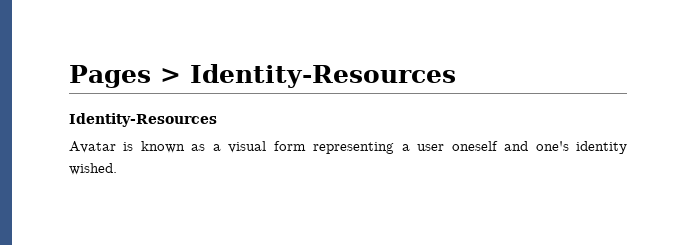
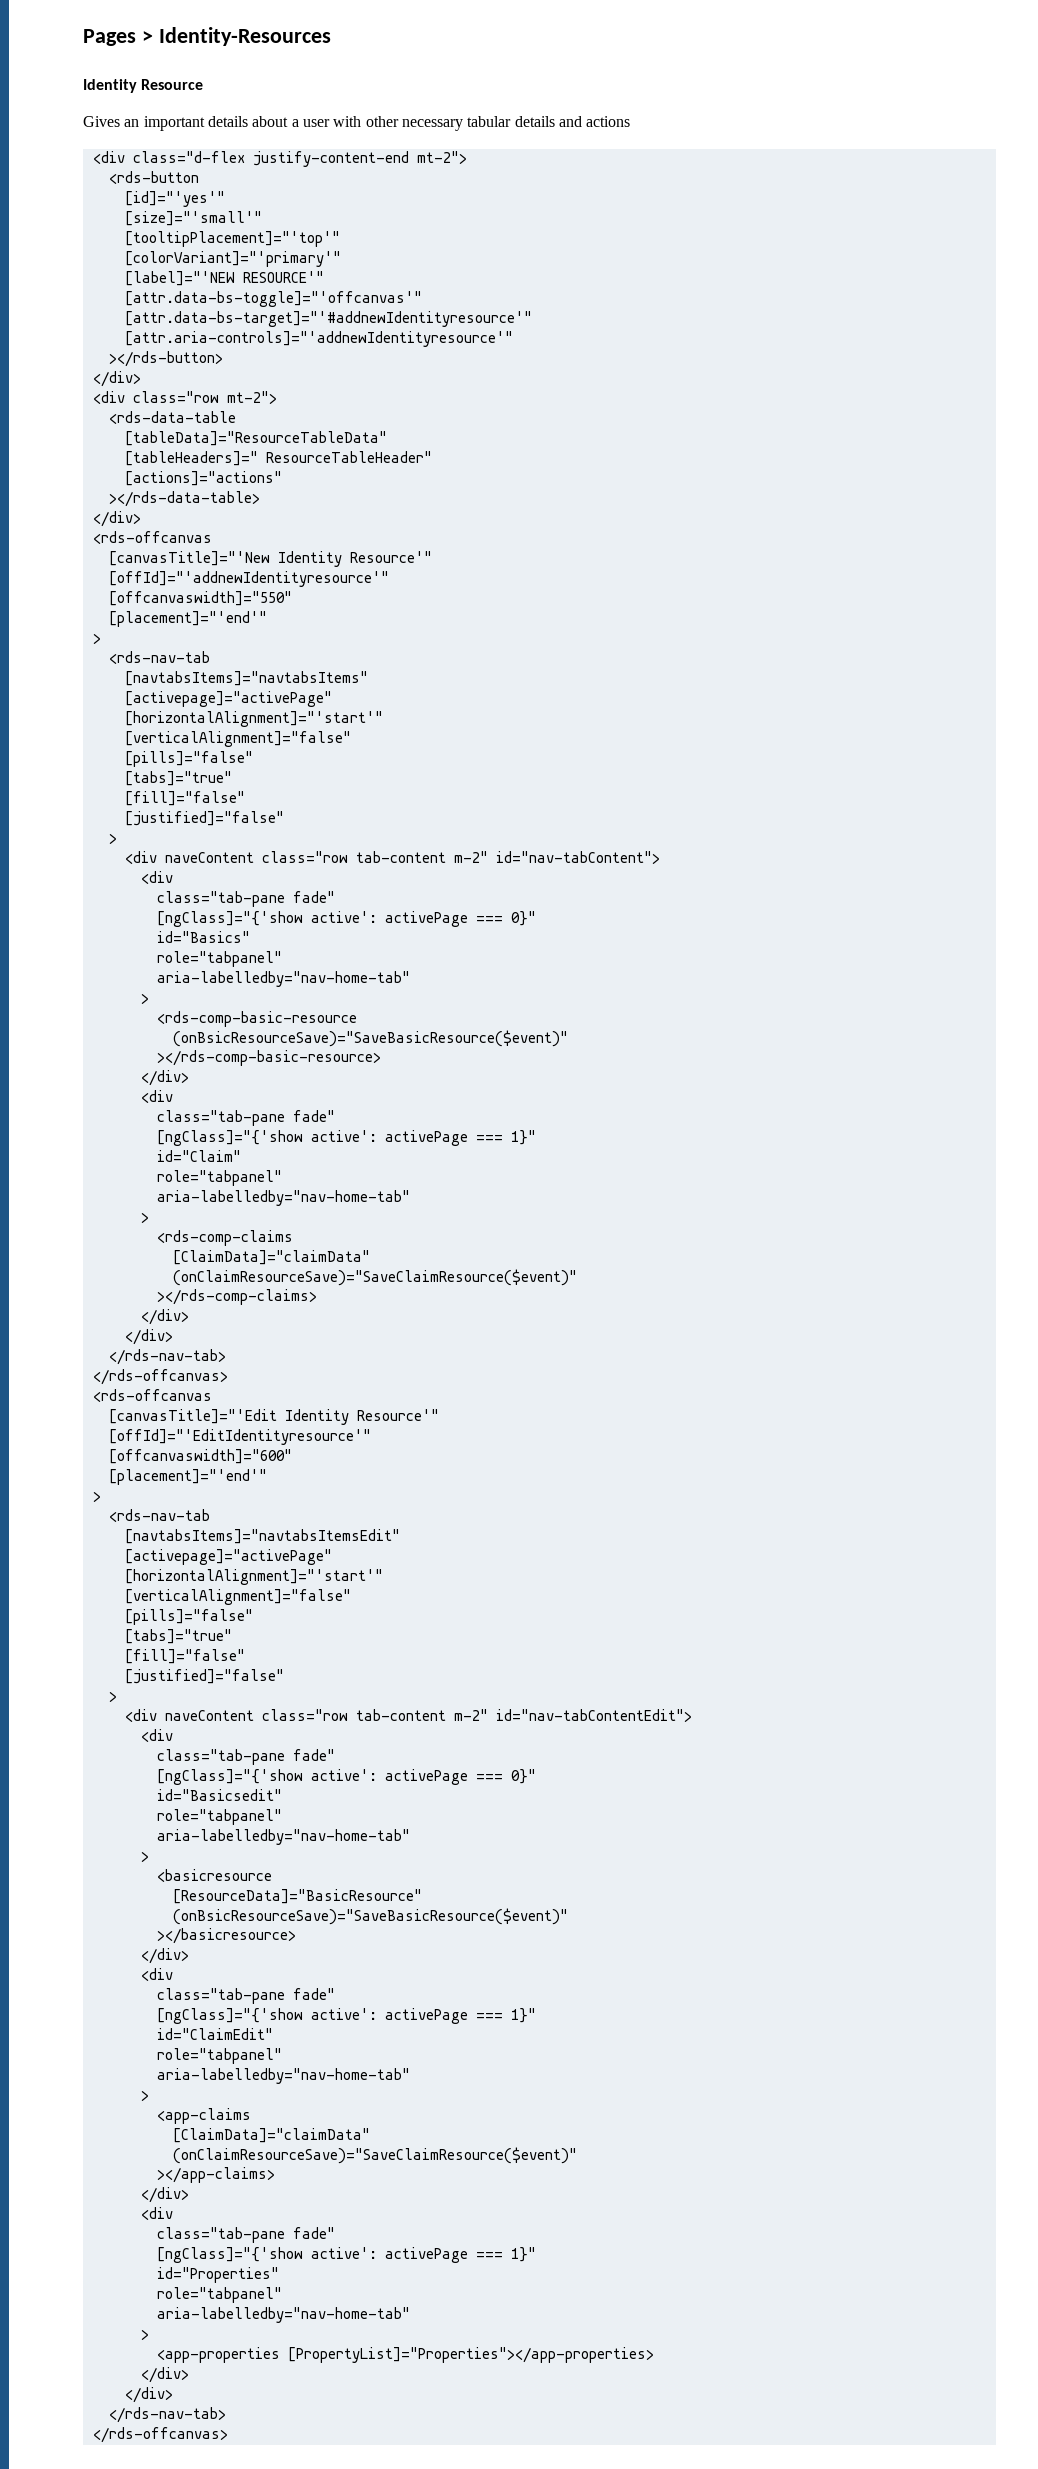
[69,113,217,127] [69,141,627,154] [69,163,117,175] Identity-Resources // Avatar is known as a visual form representing a user oneself and one's identity wished. -> [83,79,204,93] [83,116,631,131] [92,151,467,167] [108,171,199,184] [124,191,225,207] [124,211,262,226] [124,231,340,247] [124,251,341,267] [124,271,324,286] [124,291,422,307] [124,311,532,327] [124,331,513,347] [108,351,223,367] [92,371,141,387] [92,391,277,404] [108,411,236,424] [124,431,387,446] [124,451,432,466] [124,471,282,486] [108,491,260,507] [92,511,141,527] [92,531,212,544] [108,551,432,567] [108,571,389,587] [108,591,292,606] [108,611,267,627] [92,633,101,644] [108,651,210,664] [124,671,368,686] [124,691,332,707] [124,711,383,727] [124,731,351,747] [124,751,253,767] [124,771,232,786] [124,791,245,806] [124,811,284,826] [108,833,117,844] [124,851,660,864] [140,871,173,884] [156,891,335,907] [156,911,536,927] [156,931,250,943] [156,951,282,967] [156,971,410,987] [140,993,149,1004] [156,1011,357,1027] [172,1030,568,1047] [156,1050,381,1066] [140,1070,189,1086] [140,1090,173,1103] [156,1110,335,1126] [156,1130,536,1146] [156,1150,241,1162] [156,1170,282,1186] [156,1190,410,1206] [140,1212,149,1223] [156,1230,293,1246] [172,1250,370,1265] [172,1269,577,1286] [156,1289,317,1305] [140,1309,189,1325] [124,1329,173,1345] [108,1349,226,1365] [92,1369,228,1385] [92,1389,212,1402] [108,1409,439,1425] [108,1429,371,1445] [108,1449,292,1464] [108,1469,267,1485] [92,1491,101,1502] [108,1509,210,1522] [124,1529,400,1544] [124,1549,332,1565] [124,1569,383,1585] [124,1589,351,1605] [124,1609,253,1625] [124,1629,232,1644] [124,1649,245,1664] [124,1669,284,1684] [108,1691,117,1702] [124,1709,692,1722] [140,1729,173,1742] [156,1749,335,1765] [156,1769,536,1785] [156,1789,282,1801] [156,1809,282,1825] [156,1829,410,1845] [140,1851,149,1862] [156,1869,272,1882] [172,1889,422,1904] [172,1908,568,1925] [156,1928,296,1944] [140,1948,189,1964] [140,1968,173,1981] [156,1988,335,2004] [156,2008,536,2024] [156,2028,273,2040] [156,2048,282,2064] [156,2068,410,2084] [140,2090,149,2101] [156,2108,251,2124] [172,2128,370,2143] [172,2147,577,2164] [156,2167,275,2183] [140,2187,189,2203] [140,2207,173,2220] [156,2227,335,2243] [156,2247,536,2263] [156,2267,279,2283] [156,2287,282,2303] [156,2307,410,2323] [140,2329,149,2340] [156,2347,654,2363] [140,2367,189,2383] [124,2387,173,2403] [108,2407,226,2423] [92,2427,228,2443] Identity Resource // Gives an important details about a user with other necessary tabular details and actions // <div class="d-flex justify-content-end mt-2"> // <rds-button // [id]="'yes'" // [size]="'small'" // [tooltipPlacement]="'top'" // [colorVariant]="'primary'" // [label]="'NEW RESOURCE'" // [attr.data-bs-toggle]="'offcanvas'" // [attr.data-bs-target]="'#addnewIdentityresource'" // [attr.aria-controls]="'addnewIdentityresource'" // ></rds-button> // </div> // <div class="row mt-2"> // <rds-data-table // [tableData]="ResourceTableData" // [tableHeaders]=" ResourceTableHeader" // [actions]="actions" // ></rds-data-table> // </div> // <rds-offcanvas // [canvasTitle]="'New Identity Resource'" // [offId]="'addnewIdentityresource'" // [offcanvaswidth]="550" // [placement]="'end'" // > // <rds-nav-tab // [navtabsItems]="navtabsItems" // [activepage]="activePage" // [horizontalAlignment]="'start'" // [verticalAlignment]="false" // [pills]="false" // [tabs]="true" // [fill]="false" // [justified]="false" // > // <div naveContent class="row tab-content m-2" id="nav-tabContent"> // <div // class="tab-pane fade" // [ngClass]="{'show active': activePage === 0}" // id="Basics" // role="tabpanel" // aria-labelledby="nav-home-tab" // > // <rds-comp-basic-resource // (onBsicResourceSave)="SaveBasicResource($event)" // ></rds-comp-basic-resource> // </div> // <div // class="tab-pane fade" // [ngClass]="{'show active': activePage === 1}" // id="Claim" // role="tabpanel" // aria-labelledby="nav-home-tab" // > // <rds-comp-claims // [ClaimData]="claimData" // (onClaimResourceSave)="SaveClaimResource($event)" // ></rds-comp-claims> // </div> // </div> // </rds-nav-tab> // </rds-offcanvas> // <rds-offcanvas // [canvasTitle]="'Edit Identity Resource'" // [offId]="'EditIdentityresource'" // [offcanvaswidth]="600" // [placement]="'end'" // > // <rds-nav-tab // [navtabsItems]="navtabsItemsEdit" // [activepage]="activePage" // [horizontalAlignment]="'start'" // [verticalAlignment]="false" // [pills]="false" // [tabs]="true" // [fill]="false" // [justified]="false" // > // <div naveContent class="row tab-content m-2" id="nav-tabContentEdit"> // <div // class="tab-pane fade" // [ngClass]="{'show active': activePage === 0}" // id="Basicsedit" // role="tabpanel" // aria-labelledby="nav-home-tab" // > // <basicresource // [ResourceData]="BasicResource" // (onBsicResourceSave)="SaveBasicResource($event)" // ></basicresource> // </div> // <div // class="tab-pane fade" // [ngClass]="{'show active': activePage === 1}" // id="ClaimEdit" // role="tabpanel" // aria-labelledby="nav-home-tab" // > // <app-claims // [ClaimData]="claimData" // (onClaimResourceSave)="SaveClaimResource($event)" // ></app-claims> // </div> // <div // class="tab-pane fade" // [ngClass]="{'show active': activePage === 1}" // id="Properties" // role="tabpanel" // aria-labelledby="nav-home-tab" // > // <app-properties [PropertyList]="Properties"></app-properties> // </div> // </div> // </rds-nav-tab> // </rds-offcanvas>

